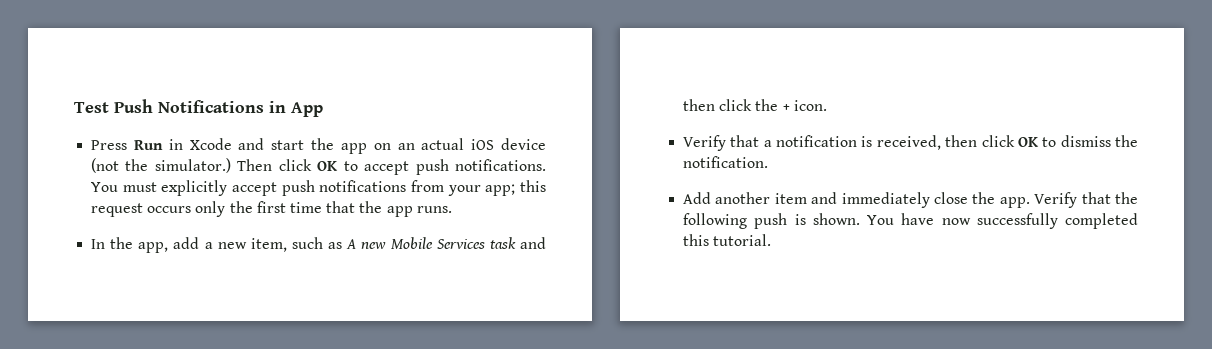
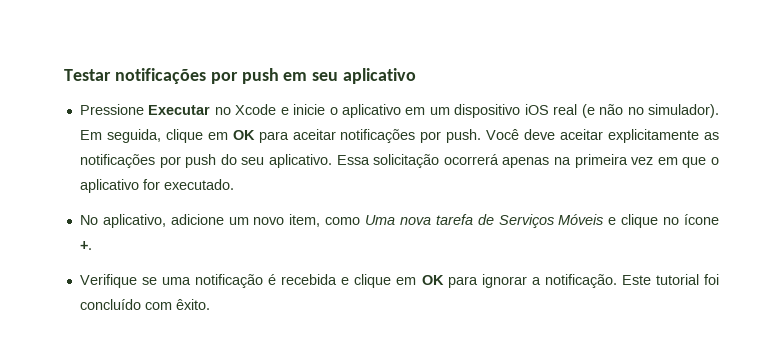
[74,99,323,117] [91,138,546,154] [91,158,546,175] [91,180,546,196] [91,201,452,217] [91,237,546,253] [683,99,827,111] [683,135,1138,151] [683,156,769,168] [683,192,1138,208] [683,213,1138,229] [683,234,772,246] Test Push Notifications in App // Press Run in Xcode and start the app on an actual iOS device (not the simulator.) Then click OK to accept push notifications. You must explicitly accept push notifications from your app; this request occurs only the first time that the app runs. // In the app, add a new item, such as A new Mobile Services task and then click the + icon. // Verify that a notification is received, then click OK to dismiss the notification. // Add another item and immediately close the app. Verify that the following push is shown. You have now successfully completed this tutorial. -> [64,68,417,84] [79,104,719,118] [79,129,719,143] [79,154,720,168] [79,179,234,193] [79,214,719,228] [79,241,92,250] [79,274,719,288] [79,299,210,310] Testar notificações por push em seu aplicativo // Pressione Executar no Xcode e inicie o aplicativo em um dispositivo iOS real (e não no simulador). Em seguida, clique em OK para aceitar notificações por push. Você deve aceitar explicitamente as notificações por push do seu aplicativo. Essa solicitação ocorrerá apenas na primeira vez em que o aplicativo for executado. // No aplicativo, adicione um novo item, como Uma nova tarefa de Serviços Móveis e clique no ícone +. // Verifique se uma notificação é recebida e clique em OK para ignorar a notificação. Este tutorial foi concluído com êxito.

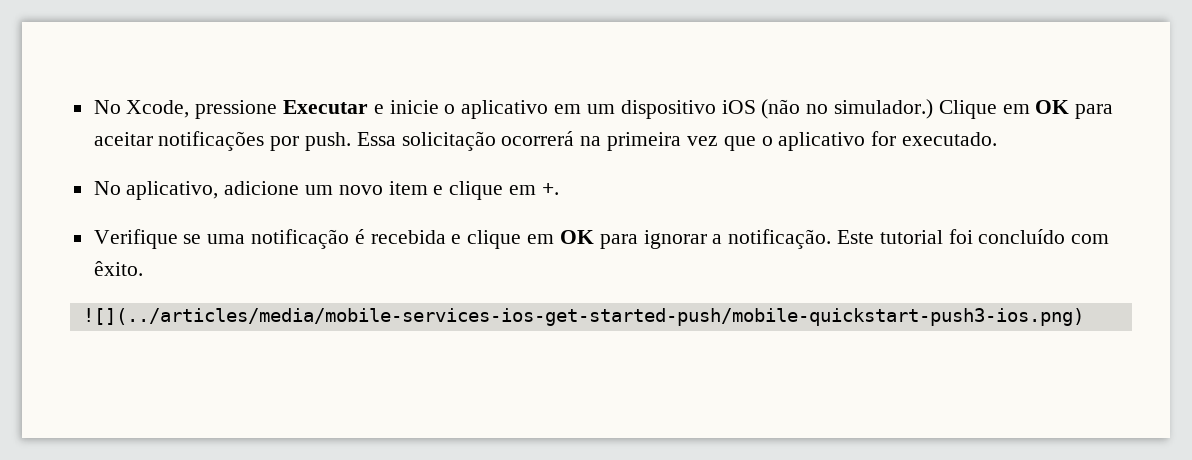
[64,68,417,84] [79,104,277,115] Testar notificações por push em seu aplicativo // Pressione Executar no Xcode -> [93,100,369,119] No Xcode, pressione Executar
[553,104,719,118] [79,129,203,143] real (e não no simulador). Em seguida, clique -> [761,99,997,119] (não no simulador.) Clique
[486,129,719,143] [79,154,332,168] Você deve aceitar explicitamente as notificações por push do seu aplicativo. -> (352, 141) none
[502,157,550,168] apenas -> (575, 138) none
[657,157,678,165] em -> (718, 141) none
[289,214,719,228] item, como Uma nova tarefa de Serviços Móveis e clique no ícone -> [388,181,537,200] item e clique em
(210, 304) none -> [82,308,1084,326] // ![](../articles/media/mobile-services-ios-get-started-push/mobile-quickstart-push3-ios.png)

